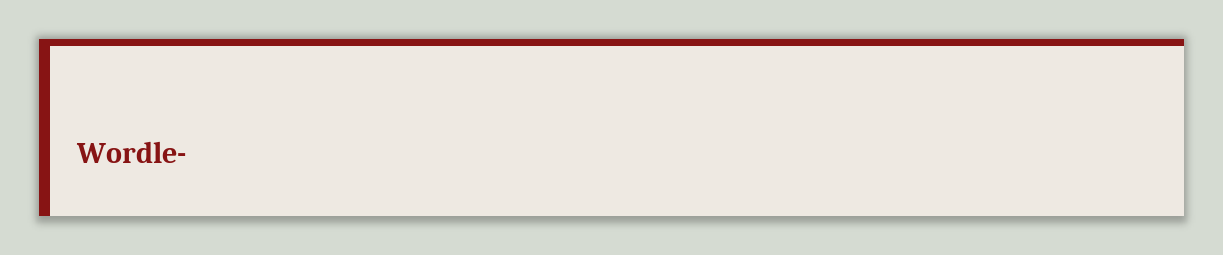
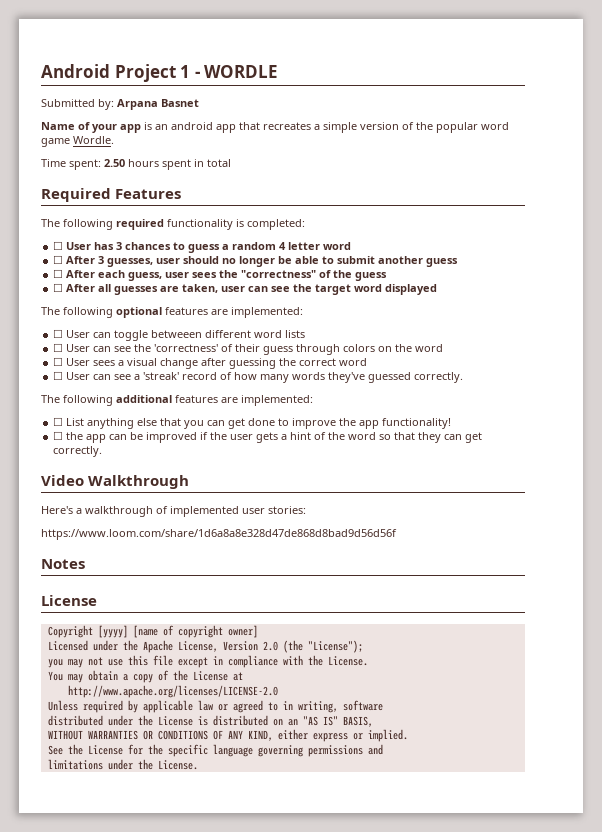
[76,141,186,163] Wordle- -> [41,64,279,82] [41,99,199,110] [41,122,509,133] [41,136,114,147] [41,159,231,170] [41,188,182,202] [41,219,305,230] [53,241,352,253] [53,255,459,267] [53,269,388,281] [53,283,438,295] [41,307,303,318] [53,329,306,341] [53,343,444,355] [53,357,368,369] [53,371,464,383] [41,395,313,406] [53,417,452,429] [53,431,483,443] [53,446,103,457] [41,475,190,489] [41,506,306,517] [41,529,397,540] [41,559,85,569] [41,595,97,606] [47,625,258,638] [47,640,363,653] [47,655,368,668] [47,670,243,683] [67,685,278,698] [47,700,383,713] [47,715,373,727] [47,729,408,742] [47,744,383,757] [47,759,198,770] Android Project 1 - WORDLE // Submitted by: Arpana Basnet // Name of your app is an android app that recreates a simple version of the popular word game Wordle. // Time spent: 2.50 hours spent in total // Required Features // The following required functionality is completed: // ☐ User has 3 chances to guess a random 4 letter word // ☐ After 3 guesses, user should no longer be able to submit another guess // ☐ After each guess, user sees the "correctness" of the guess // ☐ After all guesses are taken, user can see the target word displayed // The following optional features are implemented: // ☐ User can toggle betweeen different word lists // ☐ User can see the 'correctness' of their guess through colors on the word // ☐ User sees a visual change after guessing the correct word // ☐ User can see a 'streak' record of how many words they've guessed correctly. // The following additional features are implemented: // ☐ List anything else that you can get done to improve the app functionality! // ☐ the app can be improved if the user gets a hint of the word so that they can get correctly. // Video Walkthrough // Here's a walkthrough of implemented user stories: // https://www.loom.com/share/1d6a8a8e328d47de868d8bad9d56d56f // Notes // License // Copyright [yyyy] [name of copyright owner] // Licensed under the Apache License, Version 2.0 (the "License"); // you may not use this file except in compliance with the License. // You may obtain a copy of the License at // http://www.apache.org/licenses/LICENSE-2.0 // Unless required by applicable law or agreed to in writing, software // distributed under the License is distributed on an "AS IS" BASIS, // WITHOUT WARRANTIES OR CONDITIONS OF ANY KIND, either express or implied. // See the License for the specific language governing permissions and // limitations under the License.

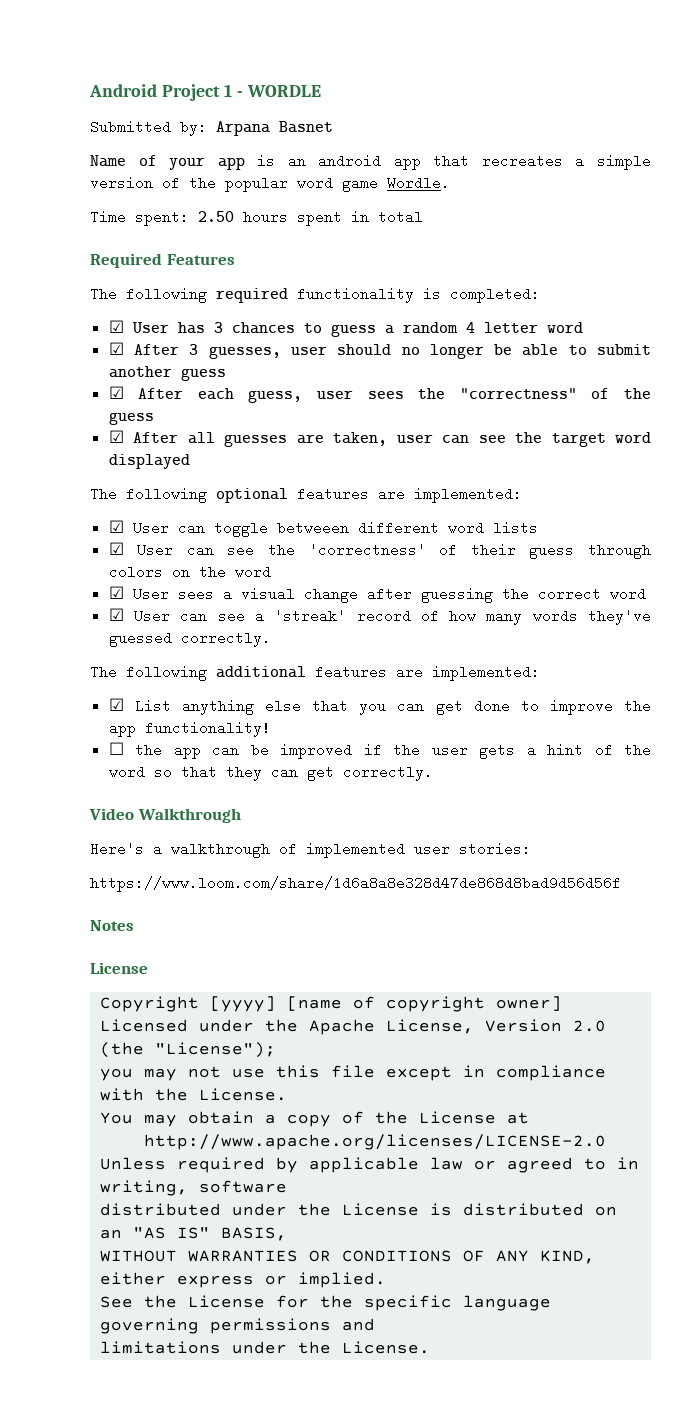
[53,241,64,250] ☐ -> [108,320,124,333] ☑
[53,255,64,264] ☐ -> [108,342,124,355] ☑
[53,269,64,278] ☐ -> [108,386,124,399] ☑
[53,283,64,292] ☐ -> [108,430,124,443] ☑
[53,329,64,338] ☐ -> [108,520,124,533] ☑
[53,343,64,352] ☐ -> [108,542,124,555] ☑
[53,357,64,366] ☐ -> [108,586,124,599] ☑
[53,371,64,380] ☐ -> [108,608,124,621] ☑
[53,417,64,426] ☐ -> [108,698,124,711] ☑

